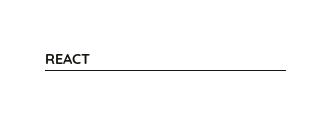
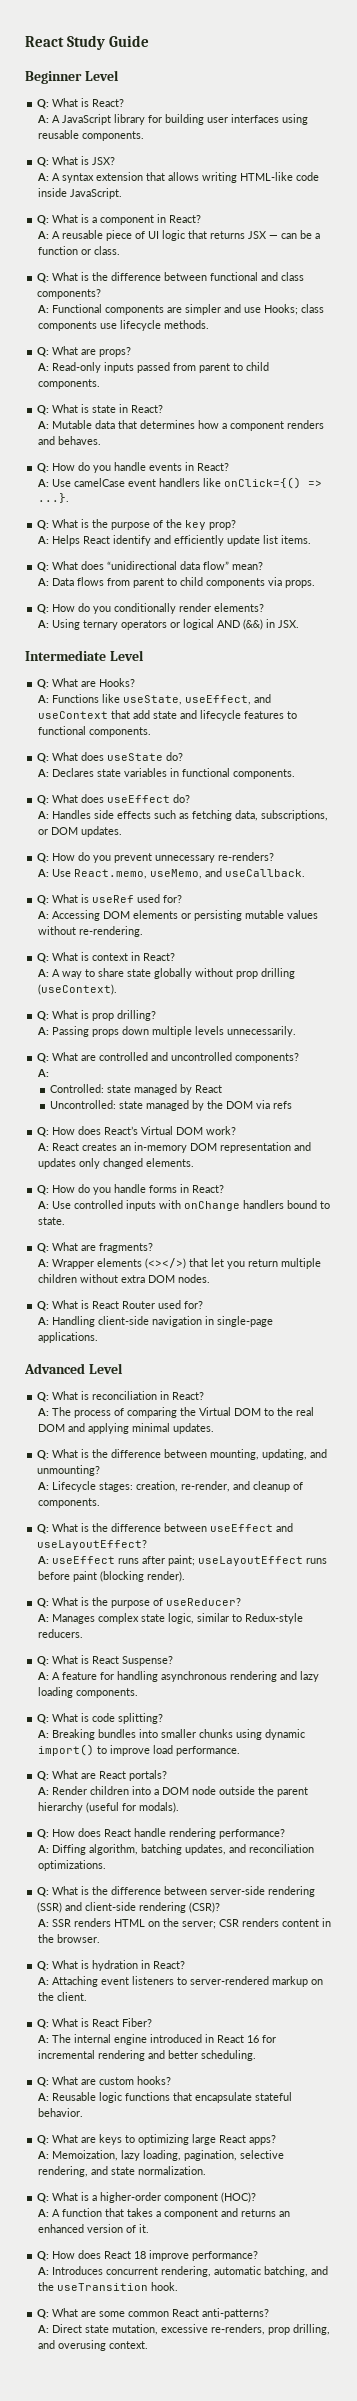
[45,53,90,64] REACT -> [25,35,149,50] [25,70,119,84] [37,98,125,109] [36,114,308,125] [37,130,144,141] [37,156,116,167] [36,172,319,183] [37,188,122,199] [37,214,202,225] [36,230,320,241] [37,246,120,255] [37,272,305,283] [37,289,102,299] [36,304,324,315] [37,320,209,331] [37,346,132,357] [36,362,269,373] [37,379,100,389] [37,404,164,415] [36,420,324,431] [37,436,101,445] [37,462,230,473] [36,477,322,489] [37,493,69,503] [37,519,237,530] [36,535,311,546] [37,561,264,572] [36,577,315,588] [37,603,265,614] [36,619,299,630] [25,650,144,661] [37,678,136,689] [36,694,271,705] [37,710,297,721] [37,726,151,737] [37,752,184,763] [36,768,295,779] [37,794,191,805] [36,810,328,821] [37,826,122,837] [37,852,275,863] [36,868,305,879] [37,894,183,905] [36,910,318,921] [37,926,143,937] [37,952,176,963] [36,968,295,979] [37,984,117,995] [37,1010,157,1021] [36,1026,296,1037] [37,1052,300,1063] [36,1069,49,1077] [50,1084,223,1095] [50,1100,293,1111] [37,1126,237,1137] [36,1142,311,1153] [37,1158,194,1169] [37,1184,225,1195] [36,1200,330,1211] [37,1217,65,1225] [37,1242,154,1253] [36,1258,321,1269] [37,1274,210,1283] [37,1300,204,1311] [36,1316,273,1327] [37,1332,98,1343] [24,1363,123,1374] [37,1391,205,1402] [36,1407,314,1418] [37,1423,214,1434] [37,1449,328,1460] [37,1465,101,1476] [36,1481,303,1492] [37,1498,100,1508] [37,1523,294,1534] [37,1540,148,1550] [36,1555,327,1566] [37,1571,185,1582] [37,1597,242,1608] [36,1613,303,1624] [37,1629,83,1638] [37,1655,174,1666] [36,1671,319,1682] [37,1687,138,1698] [37,1713,164,1724] [36,1729,305,1740] [37,1744,240,1756] [37,1770,168,1781] [36,1786,308,1797] [37,1802,179,1813] [37,1828,286,1839] [36,1844,314,1855] [37,1860,106,1871] [37,1886,316,1897] [37,1902,221,1913] [36,1918,331,1929] [37,1934,100,1943] [37,1960,186,1971] [36,1976,323,1987] [37,1992,87,2001] [37,2018,153,2029] [36,2034,276,2045] [37,2050,256,2061] [37,2076,172,2087] [36,2092,292,2103] [37,2108,83,2117] [37,2134,277,2145] [36,2150,284,2161] [37,2166,206,2177] [37,2192,257,2203] [36,2208,290,2219] [37,2224,149,2233] [37,2250,259,2261] [36,2266,328,2277] [37,2282,178,2291] [37,2308,270,2319] [36,2324,330,2335] [37,2340,148,2351] React Study Guide // Beginner Level // Q: What is React? // A: A JavaScript library for building user interfaces using reusable components. // Q: What is JSX? // A: A syntax extension that allows writing HTML-like code inside JavaScript. // Q: What is a component in React? // A: A reusable piece of UI logic that returns JSX — can be a function or class. // Q: What is the difference between functional and class components? // A: Functional components are simpler and use Hooks; class components use lifecycle methods. // Q: What are props? // A: Read-only inputs passed from parent to child components. // Q: What is state in React? // A: Mutable data that determines how a component renders and behaves. // Q: How do you handle events in React? // A: Use camelCase event handlers like onClick={() => ...}. // Q: What is the purpose of the key prop? // A: Helps React identify and efficiently update list items. // Q: What does “unidirectional data flow” mean? // A: Data flows from parent to child components via props. // Q: How do you conditionally render elements? // A: Using ternary operators or logical AND (&&) in JSX. // Intermediate Level // Q: What are Hooks? // A: Functions like useState, useEffect, and useContext that add state and lifecycle features to functional components. // Q: What does useState do? // A: Declares state variables in functional components. // Q: What does useEffect do? // A: Handles side effects such as fetching data, subscriptions, or DOM updates. // Q: How do you prevent unnecessary re-renders? // A: Use React.memo, useMemo, and useCallback. // Q: What is useRef used for? // A: Accessing DOM elements or persisting mutable values without re-rendering. // Q: What is context in React? // A: A way to share state globally without prop drilling (useContext). // Q: What is prop drilling? // A: Passing props down multiple levels unnecessarily. // Q: What are controlled and uncontrolled components? // A: // Controlled: state managed by React // Uncontrolled: state managed by the DOM via refs // Q: How does React’s Virtual DOM work? // A: React creates an in-memory DOM representation and updates only changed elements. // Q: How do you handle forms in React? // A: Use controlled inputs with onChange handlers bound to state. // Q: What are fragments? // A: Wrapper elements (<></>) that let you return multiple children without extra DOM nodes. // Q: What is React Router used for? // A: Handling client-side navigation in single-page applications. // Advanced Level // Q: What is reconciliation in React? // A: The process of comparing the Virtual DOM to the real DOM and applying minimal updates. // Q: What is the difference between mounting, updating, and unmounting? // A: Lifecycle stages: creation, re-render, and cleanup of components. // Q: What is the difference between useEffect and useLayoutEffect? // A: useEffect runs after paint; useLayoutEffect runs before paint (blocking render). // Q: What is the purpose of useReducer? // A: Manages complex state logic, similar to Redux-style reducers. // Q: What is React Suspense? // A: A feature for handling asynchronous rendering and lazy loading components. // Q: What is code splitting? // A: Breaking bundles into smaller chunks using dynamic import() to improve load performance. // Q: What are React portals? // A: Render children into a DOM node outside the parent hierarchy (useful for modals). // Q: How does React handle rendering performance? // A: Diffing algorithm, batching updates, and reconciliation optimizations. // Q: What is the difference between server-side rendering (SSR) and client-side rendering (CSR)? // A: SSR renders HTML on the server; CSR renders content in the browser. // Q: What is hydration in React? // A: Attaching event listeners to server-rendered markup on the client. // Q: What is React Fiber? // A: The internal engine introduced in React 16 for incremental rendering and better scheduling. // Q: What are custom hooks? // A: Reusable logic functions that encapsulate stateful behavior. // Q: What are keys to optimizing large React apps? // A: Memoization, lazy loading, pagination, selective rendering, and state normalization. // Q: What is a higher-order component (HOC)? // A: A function that takes a component and returns an enhanced version of it. // Q: How does React 18 improve performance? // A: Introduces concurrent rendering, automatic batching, and the useTransition hook. // Q: What are some common React anti-patterns? // A: Direct state mutation, excessive re-renders, prop drilling, and overusing context.

